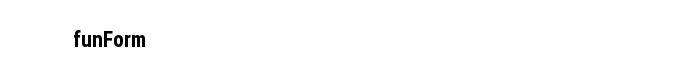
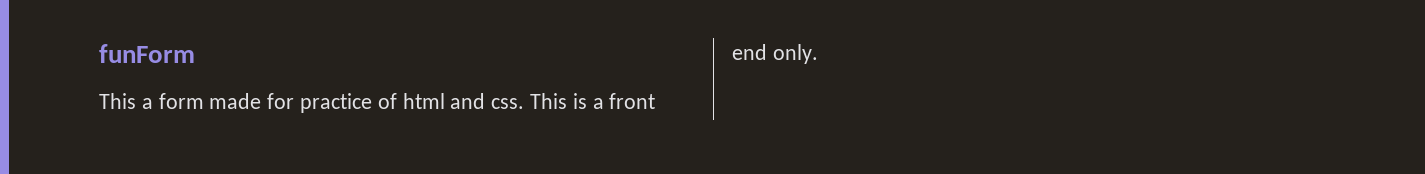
(146, 38) none -> [99,93,656,113] [732,44,818,64] // This a form made for practice of html and css. This is a front end only.

